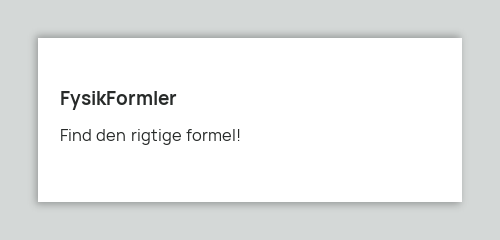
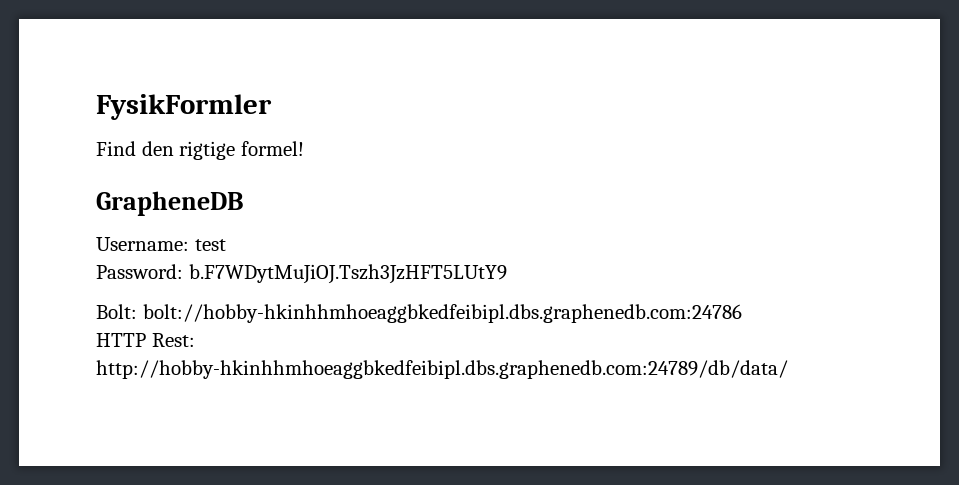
(242, 135) none -> [96,191,243,216] [96,237,226,251] [96,264,507,284] [96,304,742,323] [96,333,195,347] [96,360,788,379] // GrapheneDB // Username: test // Password: b.F7WDytMuJiOJ.Tszh3JzHFT5LUtY9 // Bolt: bolt://hobby-hkinhhmhoeaggbkedfeibipl.dbs.graphenedb.com:24786 // HTTP Rest: http://hobby-hkinhhmhoeaggbkedfeibipl.dbs.graphenedb.com:24789/db/data/

